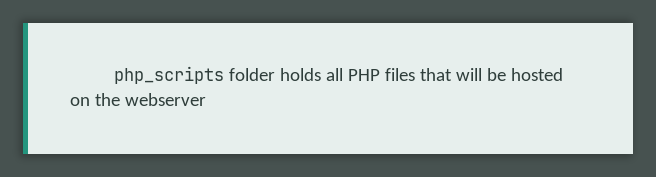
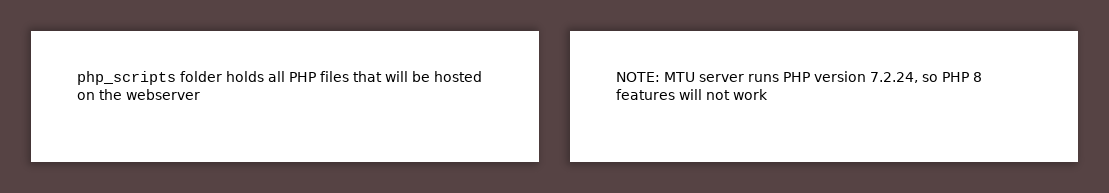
(206, 99) none -> [616,71,982,83] [616,89,768,100] // NOTE: MTU server runs PHP version 7.2.24, so PHP 8 features will not work

